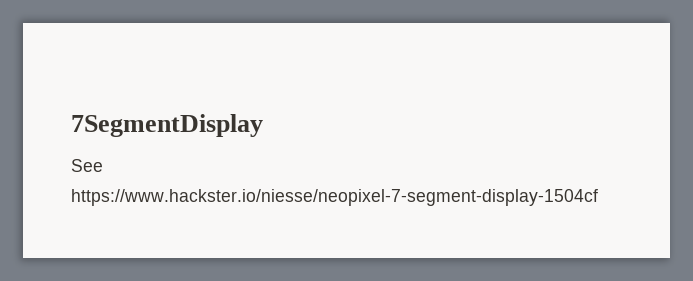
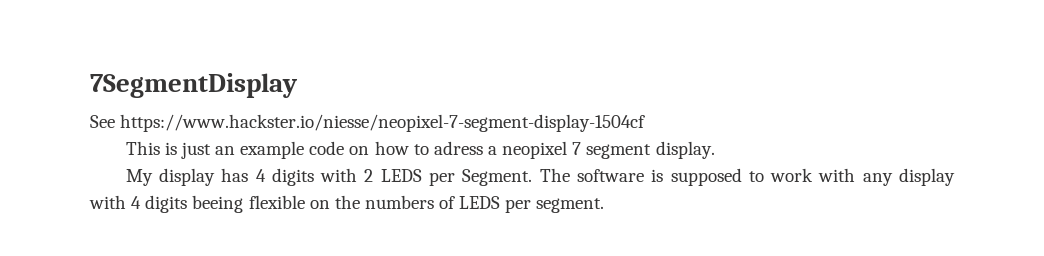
(598, 197) none -> [125,141,715,159] [125,168,956,186] [89,195,605,213] // This is just an example code on how to adress a neopixel 7 segment display. // My display has 4 digits with 2 LEDS per Segment. The software is supposed to work with any display with 4 digits beeing flexible on the numbers of LEDS per segment.

